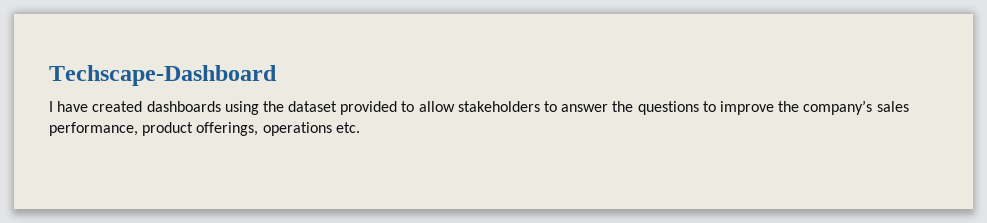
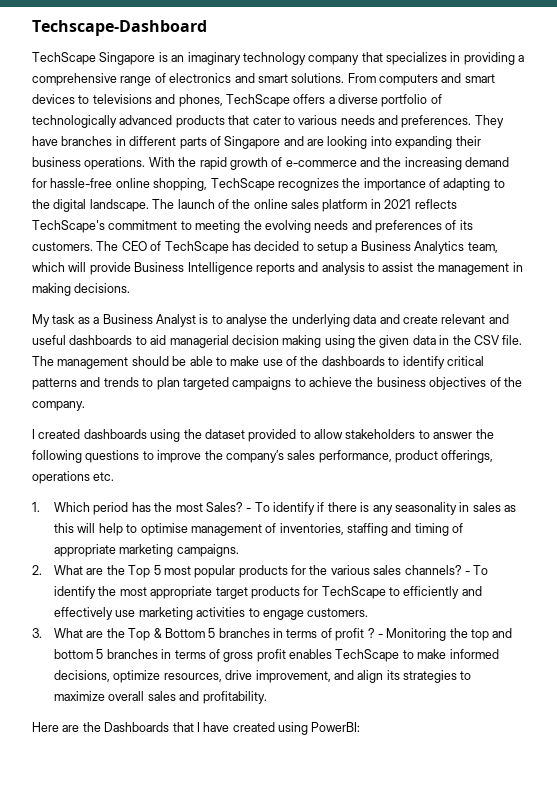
[49,101,89,112] // I have -> [32,52,525,65] [32,73,495,86] [32,94,442,107] [32,115,504,128] [32,136,481,149] [32,157,510,170] [32,178,505,191] [32,199,457,212] [32,220,473,233] [32,241,498,254] [32,262,523,275] [32,283,131,296] [32,314,509,327] [32,335,523,348] [32,356,484,369] [32,377,522,390] [32,401,85,411] [32,429,35,439] // TechScape Singapore is an imaginary technology company that specializes in providing a comprehensive range of electronics and smart solutions. From computers and smart devices to televisions and phones, TechScape offers a diverse portfolio of technologically advanced products that cater to various needs and preferences. They have branches in different parts of Singapore and are looking into expanding their business operations. With the rapid growth of e-commerce and the increasing demand for hassle-free online shopping, TechScape recognizes the importance of adapting to the digital landscape. The launch of the online sales platform in 2021 reflects TechScape's commitment to meeting the evolving needs and preferences of its customers. The CEO of TechScape has decided to setup a Business Analytics team, which will provide Business Intelligence reports and analysis to assist the management in making decisions. // My task as a Business Analyst is to analyse the underlying data and create relevant and useful dashboards to aid managerial decision making using the given data in the CSV file. The management should be able to make use of the dashboards to identify critical patterns and trends to plan targeted campaigns to achieve the business objectives of the company. // I
(634, 106) none -> [32,450,82,463] following
(360, 127) none -> [32,502,517,515] [54,523,464,536] [54,544,239,557] [32,565,489,578] [54,586,482,599] [54,607,369,620] [32,628,513,641] [54,649,499,662] [54,670,472,683] [54,691,267,704] [32,722,361,735] // 1. Which period has the most Sales? - To identify if there is any seasonality in sales as this will help to optimise management of inventories, staffing and timing of appropriate marketing campaigns. // 2. What are the Top 5 most popular products for the various sales channels? - To identify the most appropriate target products for TechScape to efficiently and effectively use marketing activities to engage customers. // 3. What are the Top & Bottom 5 branches in terms of profit ? - Monitoring the top and bottom 5 branches in terms of gross profit enables TechScape to make informed decisions, optimize resources, drive improvement, and align its strategies to maximize overall sales and profitability. // Here are the Dashboards that I have created using PowerBI:

